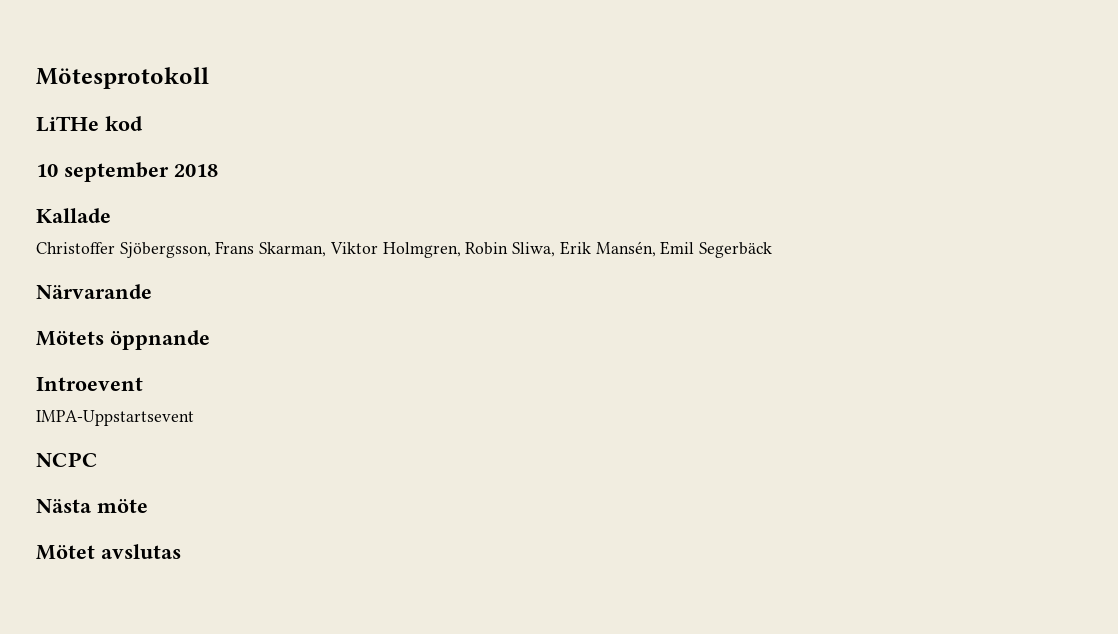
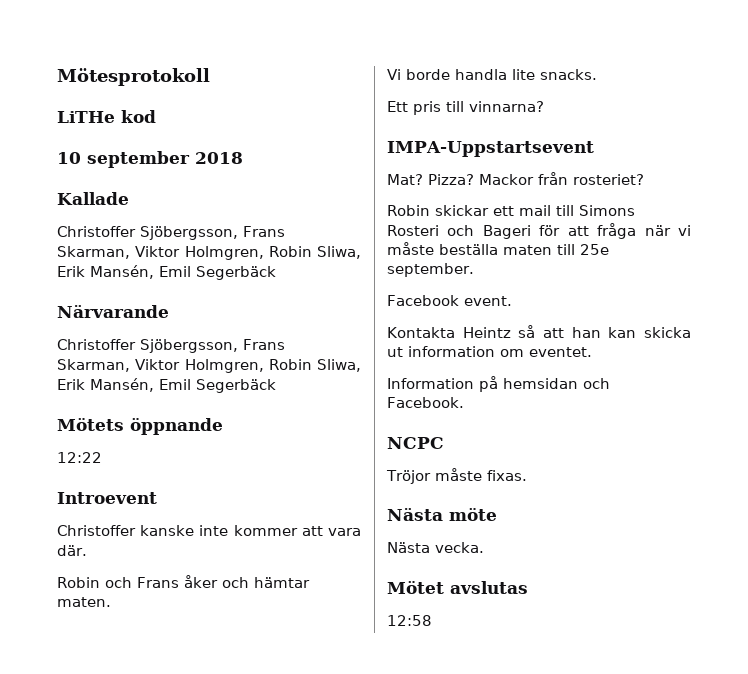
(152, 291) none -> [57,339,285,353] [57,359,361,373] [57,378,276,393] // Christoffer Sjöbergsson, Frans Skarman, Viktor Holmgren, Robin Sliwa, Erik Mansén, Emil Segerbäck
(210, 340) none -> [57,452,102,463] // 12:22
[36,410,194,426] [36,452,98,467] IMPA-Uppstartsevent // NCPC -> [57,525,361,536] [57,545,87,556] [57,575,310,588] [57,597,111,607] [387,69,597,80] [387,101,544,115] [387,141,594,157] [387,172,644,185] [387,205,635,216] [387,223,691,239] [387,242,609,255] [387,263,474,277] [387,295,512,306] [387,325,691,338] [387,346,592,357] [387,376,610,392] [387,397,464,408] [387,437,444,449] [386,468,527,484] Christoffer kanske inte kommer att vara där. // Robin och Frans åker och hämtar maten. // Vi borde handla lite snacks. // Ett pris till vinnarna? // IMPA-Uppstartsevent // Mat? Pizza? Mackor från rosteriet? // Robin skickar ett mail till Simons Rosteri och Bageri för att fråga när vi måste beställa maten till 25e september. // Facebook event. // Kontakta Heintz så att han kan skicka ut information om eventet. // Information på hemsidan och Facebook. // NCPC // Tröjor måste fixas.
(148, 506) none -> [387,542,484,553] // Nästa vecka.
(181, 551) none -> [387,615,432,626] // 12:58

